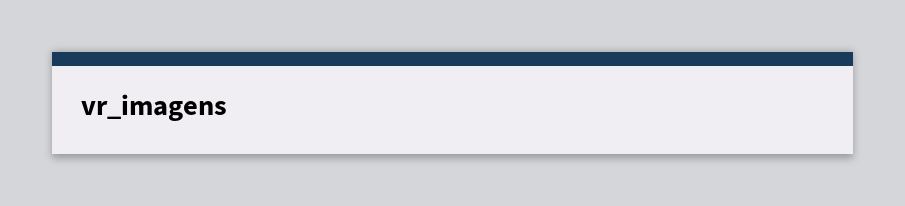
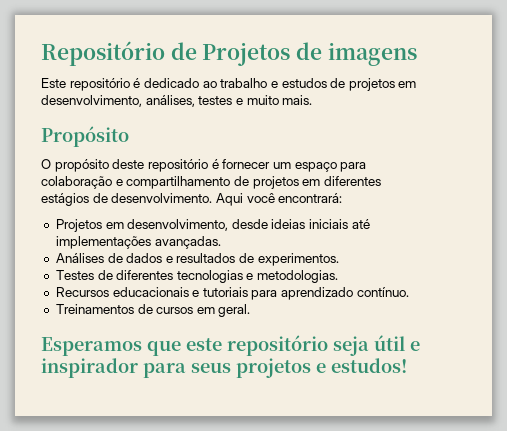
[81,94,227,121] vr_imagens -> [41,41,417,66] [41,78,417,91] [41,95,313,107] [41,126,129,147] [41,159,367,172] [41,176,381,189] [41,193,343,206] [55,219,370,232] [55,236,221,249] [55,253,339,266] [55,270,339,283] [55,287,409,300] [55,304,251,317] [41,335,420,356] [41,358,407,378] Repositório de Projetos de imagens // Este repositório é dedicado ao trabalho e estudos de projetos em desenvolvimento, análises, testes e muito mais. // Propósito // O propósito deste repositório é fornecer um espaço para colaboração e compartilhamento de projetos em diferentes estágios de desenvolvimento. Aqui você encontrará: // Projetos em desenvolvimento, desde ideias iniciais até implementações avançadas. // Análises de dados e resultados de experimentos. // Testes de diferentes tecnologias e metodologias. // Recursos educacionais e tutoriais para aprendizado contínuo. // Treinamentos de cursos em geral. // Esperamos que este repositório seja útil e inspirador para seus projetos e estudos!

